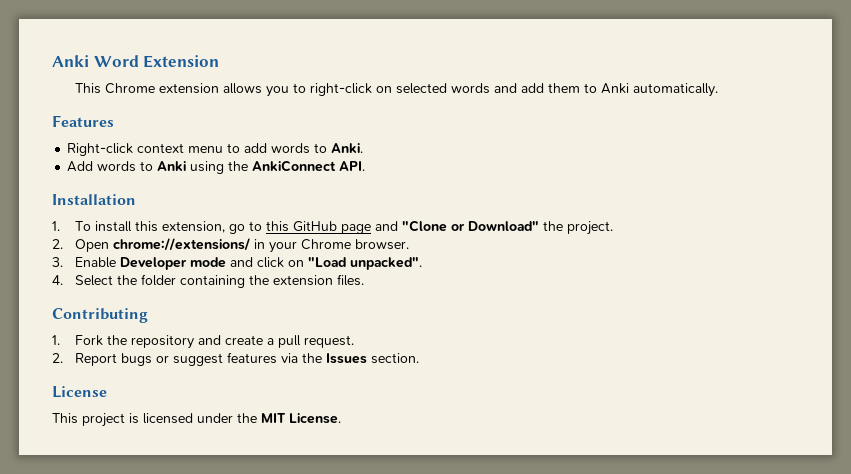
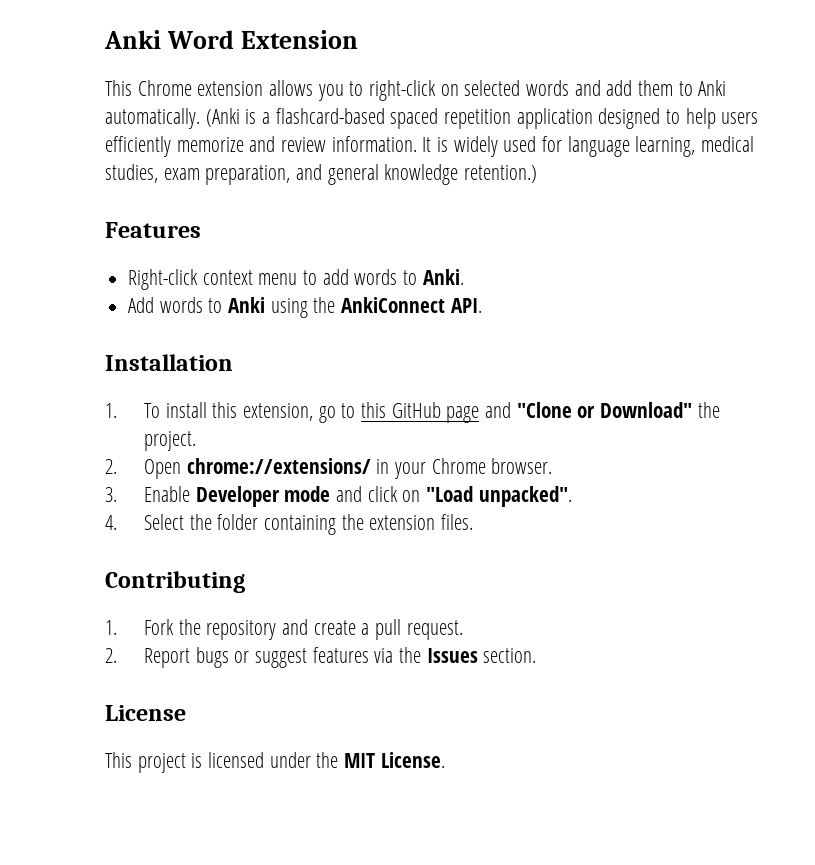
(719, 90) none -> [205,108,759,129] [105,136,755,157] [105,164,538,185] (Anki is a flashcard-based spaced repetition application designed to help users efficiently memorize and review information. It is widely used for language learning, medical studies, exam preparation, and general knowledge retention.)

